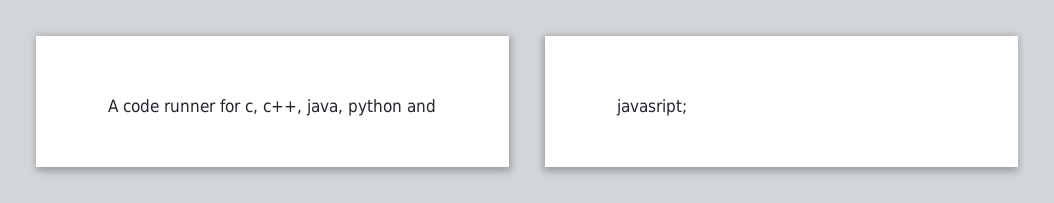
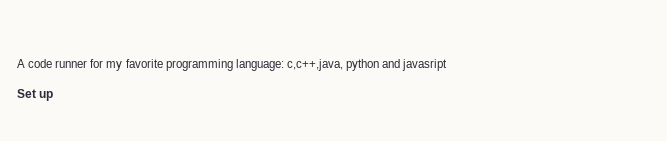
[245,99,687,116] c, c++, java, python and javasript; -> [106,59,448,71] [17,89,54,101] my favorite programming language: c,c++,java, python and javasript // Set up

